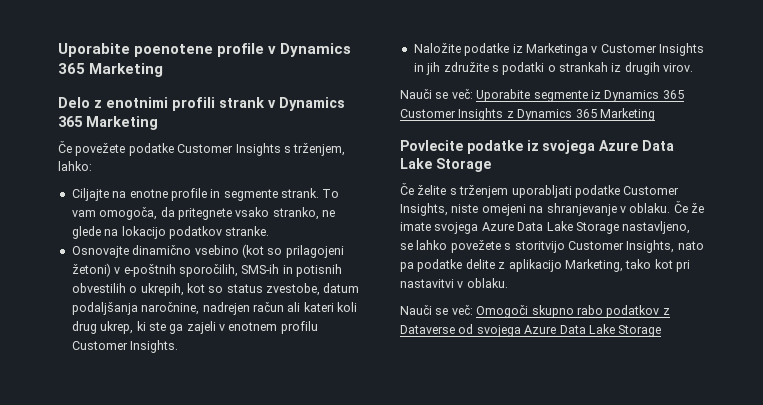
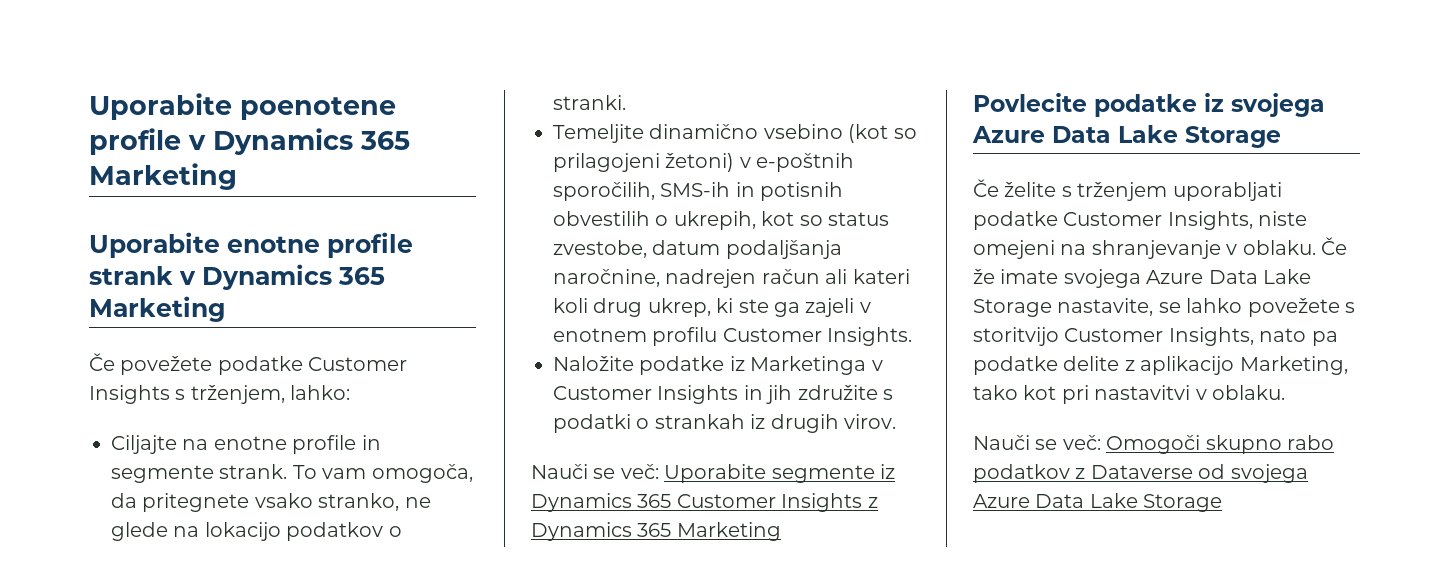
[58,97,215,111] Delo z enotnimi profili -> [89,232,413,258] Uporabite enotne profile
[225,226,270,236] [71,246,129,258] stranke. // Osnovajte -> [388,526,402,537] [553,95,626,110] [553,124,644,143] o stranki. // Temeljite
[622,221,691,234] nastavljeno, -> [1057,298,1154,316] nastavite,

